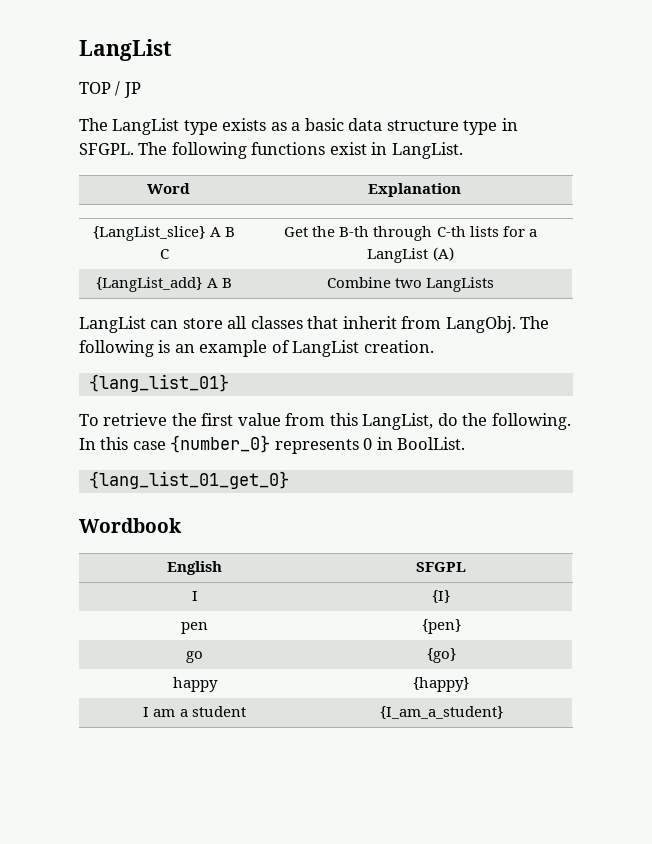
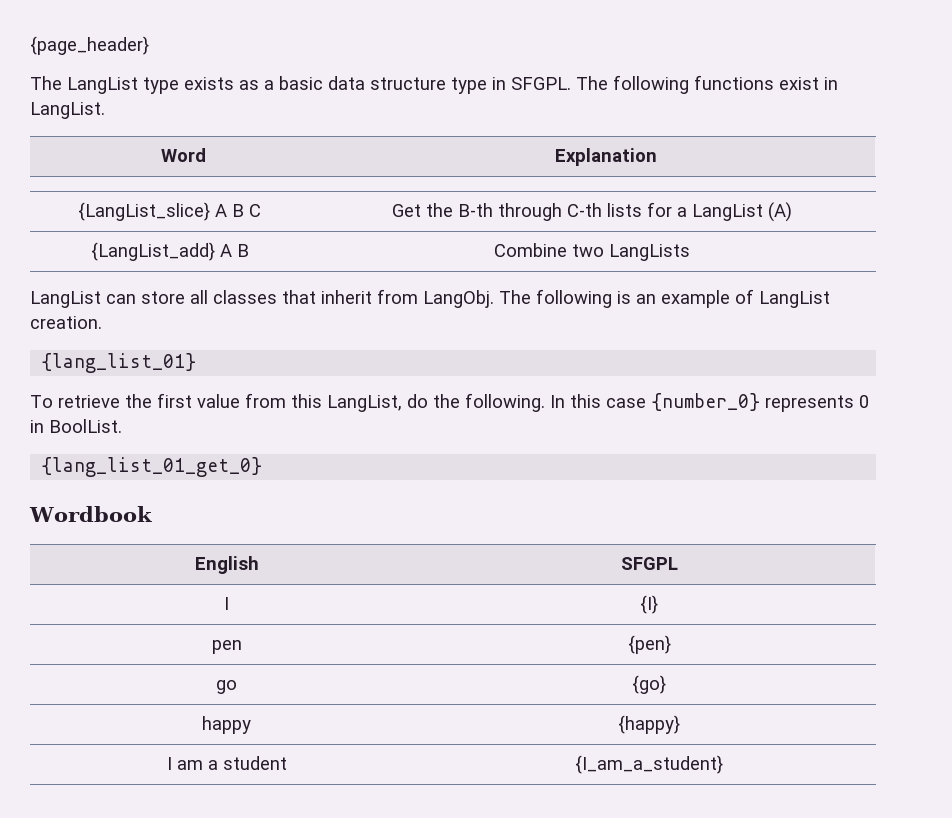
[79,39,172,61] [79,81,141,98] LangList // TOP / JP -> [30,36,149,55] {page_header}

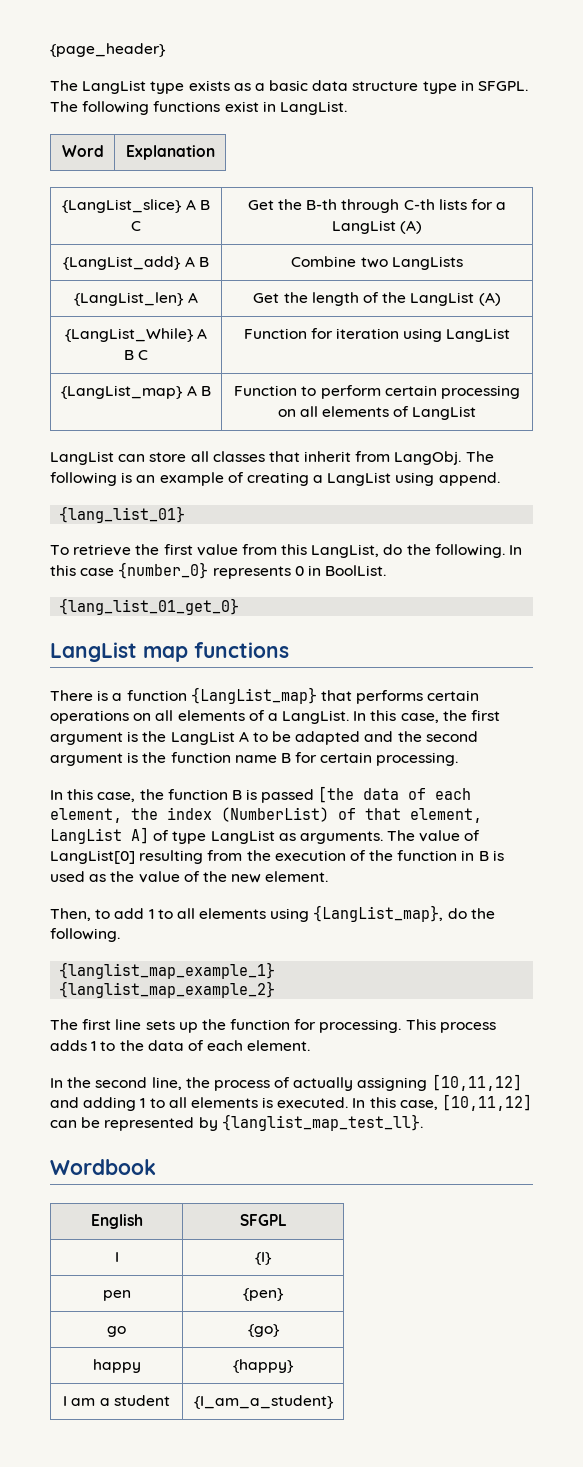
(690, 252) none -> [74,292,198,306] [253,292,501,306] [64,328,208,342] [123,350,149,360] [243,328,511,342] [61,385,211,399] [234,385,520,399] [277,406,477,420] // {LangList_len} A | Get the length of the LangList (A) // {LangList_While} A B C | Function for iteration using LangList // {LangList_map} A B | Function to perform certain processing on all elements of LangList
[759,291,830,308] [30,316,102,329] LangList creation. -> [246,472,500,486] creating a LangList using append.
(263, 467) none -> [50,642,289,662] [50,687,480,704] [50,710,501,724] [50,731,478,745] [50,752,459,766] [50,786,472,803] [50,807,482,823] [50,827,481,844] [50,850,504,864] [50,871,329,883] [50,905,495,922] [50,928,120,942] [59,962,276,979] [59,981,276,998] [50,1019,496,1033] [50,1040,311,1051] [50,1074,522,1091] [50,1094,533,1111] [50,1114,423,1131] // LangList map functions // There is a function {LangList_map} that performs certain operations on all elements of a LangList. In this case, the first argument is the LangList A to be adapted and the second argument is the function name B for certain processing. // In this case, the function B is passed [the data of each element, the index (NumberList) of that element, LangList A] of type LangList as arguments. The value of LangList[0] resulting from the execution of the function in B is used as the value of the new element. // Then, to add 1 to all elements using {LangList_map}, do the following. // {langlist_map_example_1} // {langlist_map_example_2} // The first line sets up the function for processing. This process adds 1 to the data of each element. // In the second line, the process of actually assigning [10,11,12] and adding 1 to all elements is executed. In this case, [10,11,12] can be represented by {langlist_map_test_ll}.

